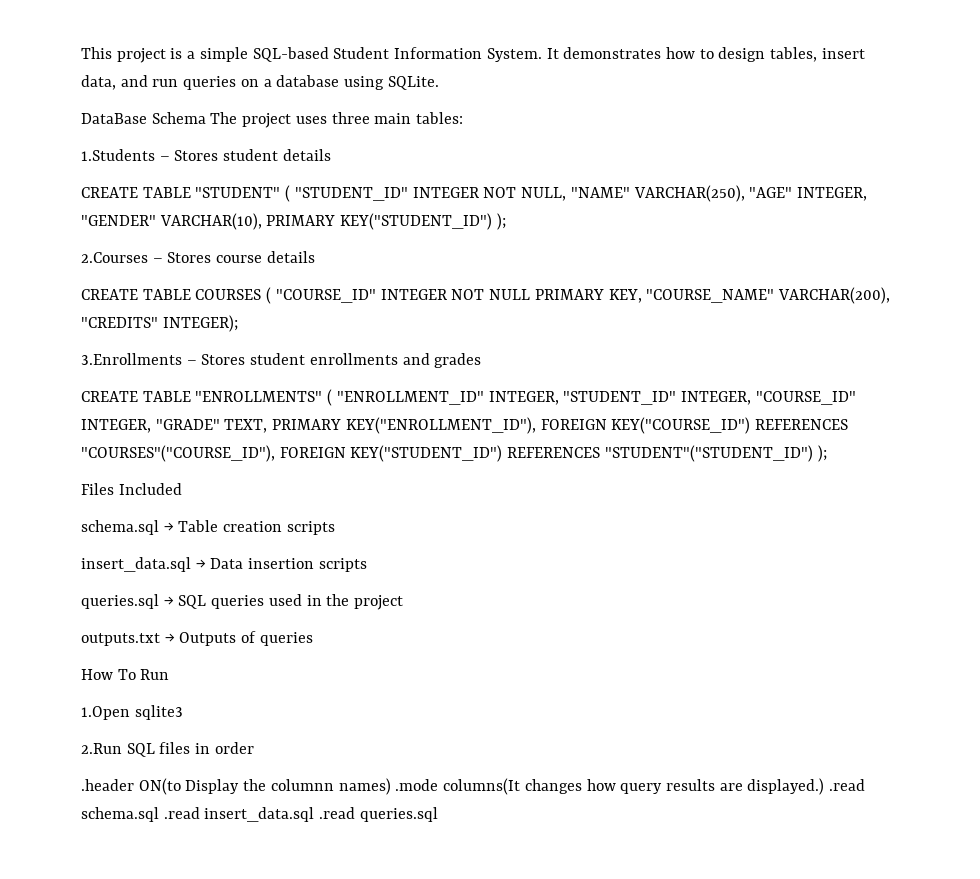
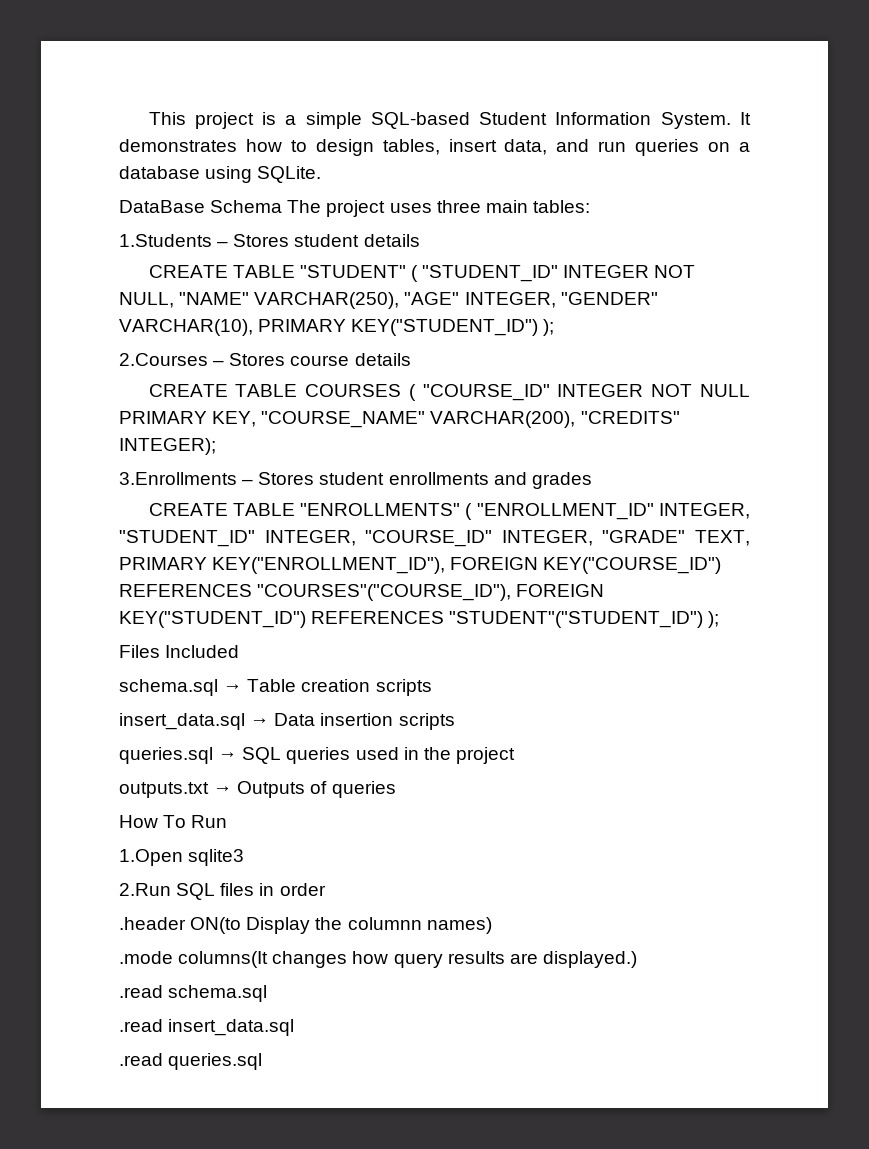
(391, 786) none -> (492, 925) //
(825, 786) none -> (637, 959) //
(159, 814) none -> (268, 993) //
(315, 814) none -> (295, 1027) //

